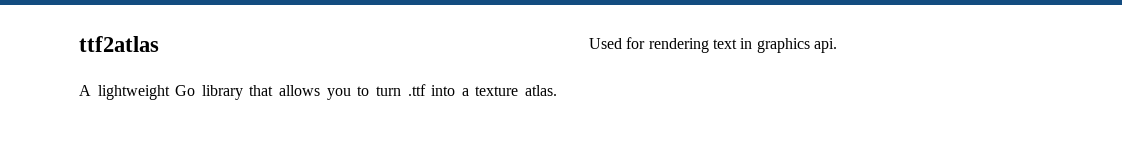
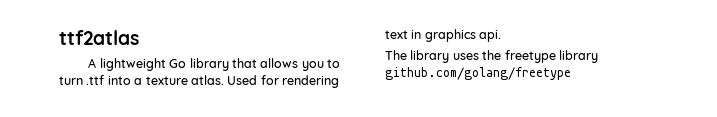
(837, 45) none -> [385,50,598,63] [385,67,571,80] // The library uses the freetype library github.com/golang/freetype

